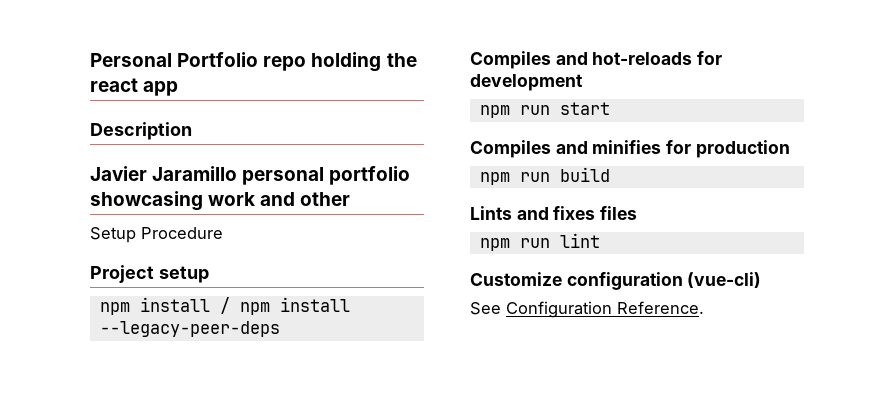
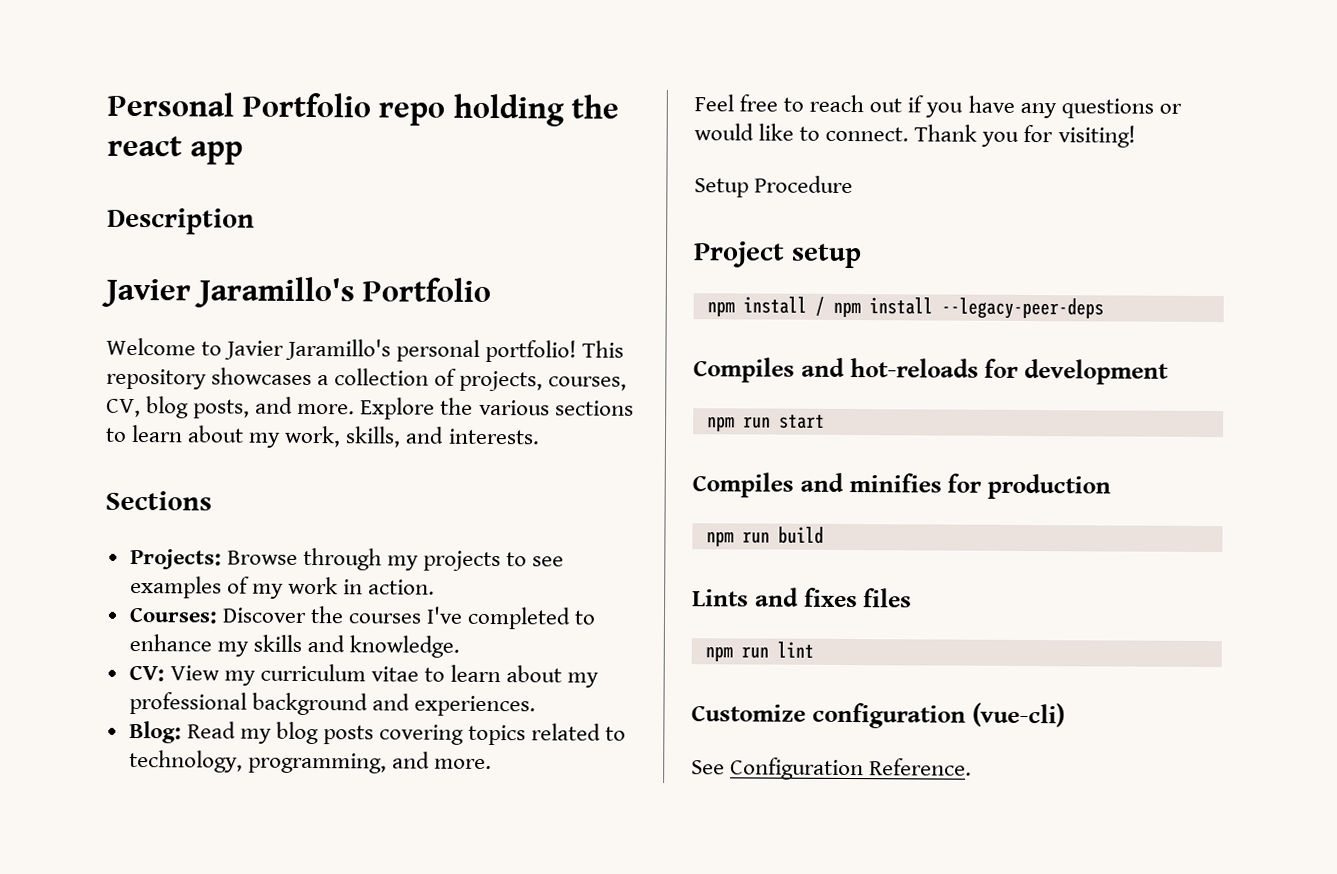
[152,166,411,185] [90,191,351,211] Jaramillo personal portfolio showcasing work and other -> [193,276,492,309] [106,337,625,363] [106,367,628,392] [106,396,634,420] [105,425,540,448] [105,490,212,511] [129,547,565,572] [129,575,436,599] [128,606,597,630] [128,633,461,658] [128,663,600,688] [128,691,536,717] [128,720,627,746] [128,749,492,774] [694,94,1182,119] [694,123,1136,148] Jaramillo's Portfolio // Welcome to Javier Jaramillo's personal portfolio! This repository showcases a collection of projects, courses, CV, blog posts, and more. Explore the various sections to learn about my work, skills, and interests. // Sections // Projects: Browse through my projects to see examples of my work in action. // Courses: Discover the courses I've completed to enhance my skills and knowledge. // CV: View my curriculum vitae to learn about my professional background and experiences. // Blog: Read my blog posts covering topics related to technology, programming, and more. // Feel free to reach out if you have any questions or would like to connect. Thank you for visiting!

